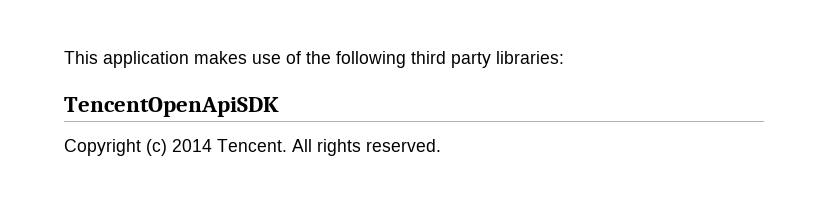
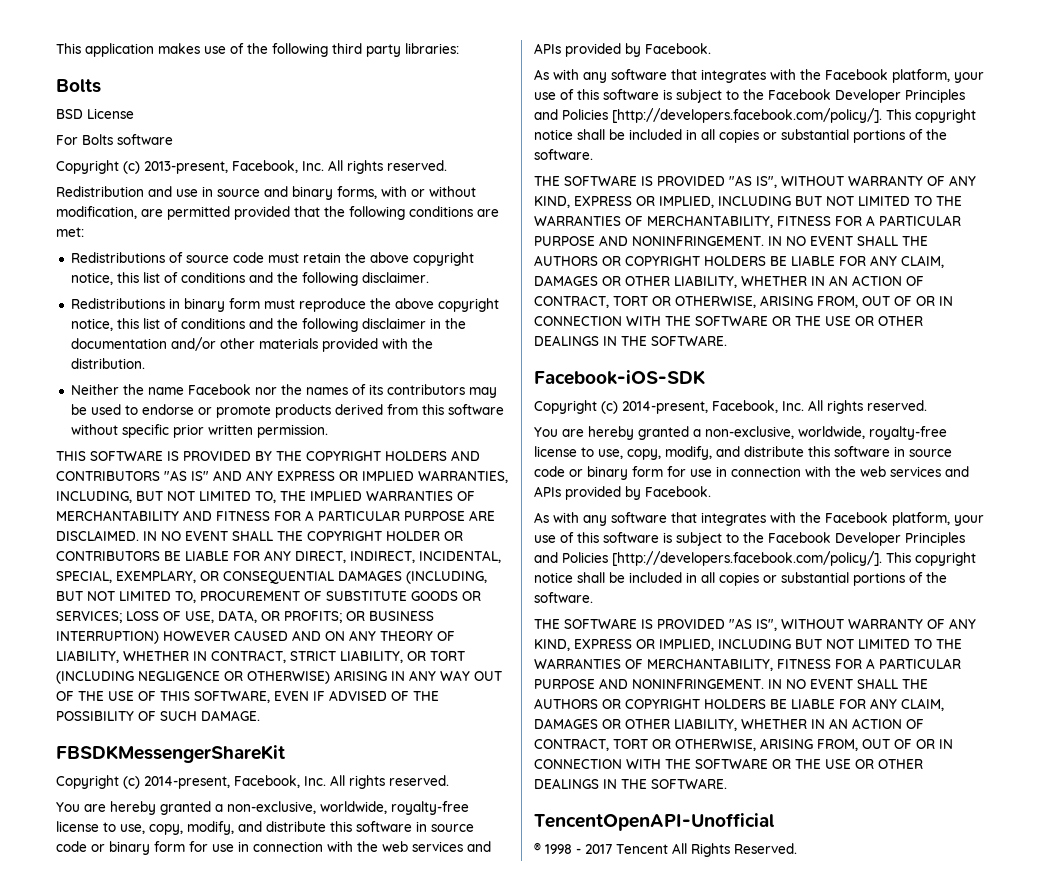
[64,97,279,117] [64,139,441,156] TencentOpenApiSDK // Copyright (c) 2014 Tencent. All rights reserved. -> [56,79,101,93] [56,108,134,119] [56,134,173,145] [56,160,447,174] [56,186,476,200] [56,206,499,220] [56,227,84,237] [70,252,474,266] [70,272,429,286] [70,298,499,312] [70,318,466,332] [70,337,433,352] [70,358,145,369] [70,384,497,398] [70,404,504,418] [70,424,328,438] [56,450,480,461] [56,470,508,483] [56,490,475,503] [56,510,495,521] [56,530,463,541] [56,550,501,563] [56,570,487,584] [56,591,481,603] [56,610,434,623] [56,630,455,644] [56,650,465,663] [56,670,502,684] [56,690,439,703] [56,710,260,721] [56,745,285,763] [56,775,449,789] [56,801,469,815] [56,821,474,835] [56,841,491,855] [534,43,711,57] [534,69,984,83] [534,89,965,103] [534,108,976,123] [534,129,947,143] [534,149,593,160] [534,175,976,188] [534,196,962,208] [534,215,961,228] [534,235,928,246] [534,255,944,268] [534,275,924,288] [534,295,953,308] [534,315,923,326] [534,335,727,346] [534,370,705,385] [534,400,927,414] [534,426,947,440] [534,446,952,460] [534,466,969,480] [534,486,711,500] [534,512,984,526] [534,532,965,546] [534,551,976,566] [534,572,947,586] [534,592,593,603] [534,618,976,631] [534,639,962,651] [534,658,961,671] [534,678,928,689] [534,698,944,711] [534,718,924,731] [534,738,953,751] [534,758,923,769] [534,778,727,789] [534,813,775,831] [534,842,797,857] Bolts // BSD License // For Bolts software // Copyright (c) 2013-present, Facebook, Inc. All rights reserved. // Redistribution and use in source and binary forms, with or without modification, are permitted provided that the following conditions are met: // Redistributions of source code must retain the above copyright notice, this list of conditions and the following disclaimer. // Redistributions in binary form must reproduce the above copyright notice, this list of conditions and the following disclaimer in the documentation and/or other materials provided with the distribution. // Neither the name Facebook nor the names of its contributors may be used to endorse or promote products derived from this software without specific prior written permission. // THIS SOFTWARE IS PROVIDED BY THE COPYRIGHT HOLDERS AND CONTRIBUTORS "AS IS" AND ANY EXPRESS OR IMPLIED WARRANTIES, INCLUDING, BUT NOT LIMITED TO, THE IMPLIED WARRANTIES OF MERCHANTABILITY AND FITNESS FOR A PARTICULAR PURPOSE ARE DISCLAIMED. IN NO EVENT SHALL THE COPYRIGHT HOLDER OR CONTRIBUTORS BE LIABLE FOR ANY DIRECT, INDIRECT, INCIDENTAL, SPECIAL, EXEMPLARY, OR CONSEQUENTIAL DAMAGES (INCLUDING, BUT NOT LIMITED TO, PROCUREMENT OF SUBSTITUTE GOODS OR SERVICES; LOSS OF USE, DATA, OR PROFITS; OR BUSINESS INTERRUPTION) HOWEVER CAUSED AND ON ANY THEORY OF LIABILITY, WHETHER IN CONTRACT, STRICT LIABILITY, OR TORT (INCLUDING NEGLIGENCE OR OTHERWISE) ARISING IN ANY WAY OUT OF THE USE OF THIS SOFTWARE, EVEN IF ADVISED OF THE POSSIBILITY OF SUCH DAMAGE. // FBSDKMessengerShareKit // Copyright (c) 2014-present, Facebook, Inc. All rights reserved. // You are hereby granted a non-exclusive, worldwide, royalty-free license to use, copy, modify, and distribute this software in source code or binary form for use in connection with the web services and APIs provided by Facebook. // As with any software that integrates with the Facebook platform, your use of this software is subject to the Facebook Developer Principles and Policies [http://developers.facebook.com/policy/]. This copyright notice shall be included in all copies or substantial portions of the software. // THE SOFTWARE IS PROVIDED "AS IS", WITHOUT WARRANTY OF ANY KIND, EXPRESS OR IMPLIED, INCLUDING BUT NOT LIMITED TO THE WARRANTIES OF MERCHANTABILITY, FITNESS FOR A PARTICULAR PURPOSE AND NONINFRINGEMENT. IN NO EVENT SHALL THE AUTHORS OR COPYRIGHT HOLDERS BE LIABLE FOR ANY CLAIM, DAMAGES OR OTHER LIABILITY, WHETHER IN AN ACTION OF CONTRACT, TORT OR OTHERWISE, ARISING FROM, OUT OF OR IN CONNECTION WITH THE SOFTWARE OR THE USE OR OTHER DEALINGS IN THE SOFTWARE. // Facebook-iOS-SDK // Copyright (c) 2014-present, Facebook, Inc. All rights reserved. // You are hereby granted a non-exclusive, worldwide, royalty-free license to use, copy, modify, and distribute this software in source code or binary form for use in connection with the web services and APIs provided by Facebook. // As with any software that integrates with the Facebook platform, your use of this software is subject to the Facebook Developer Principles and Policies [http://developers.facebook.com/policy/]. This copyright notice shall be included in all copies or substantial portions of the software. // THE SOFTWARE IS PROVIDED "AS IS", WITHOUT WARRANTY OF ANY KIND, EXPRESS OR IMPLIED, INCLUDING BUT NOT LIMITED TO THE WARRANTIES OF MERCHANTABILITY, FITNESS FOR A PARTICULAR PURPOSE AND NONINFRINGEMENT. IN NO EVENT SHALL THE AUTHORS OR COPYRIGHT HOLDERS BE LIABLE FOR ANY CLAIM, DAMAGES OR OTHER LIABILITY, WHETHER IN AN ACTION OF CONTRACT, TORT OR OTHERWISE, ARISING FROM, OUT OF OR IN CONNECTION WITH THE SOFTWARE OR THE USE OR OTHER DEALINGS IN THE SOFTWARE. // TencentOpenAPI-Unofficial // ® 1998 - 2017 Tencent All Rights Reserved.

